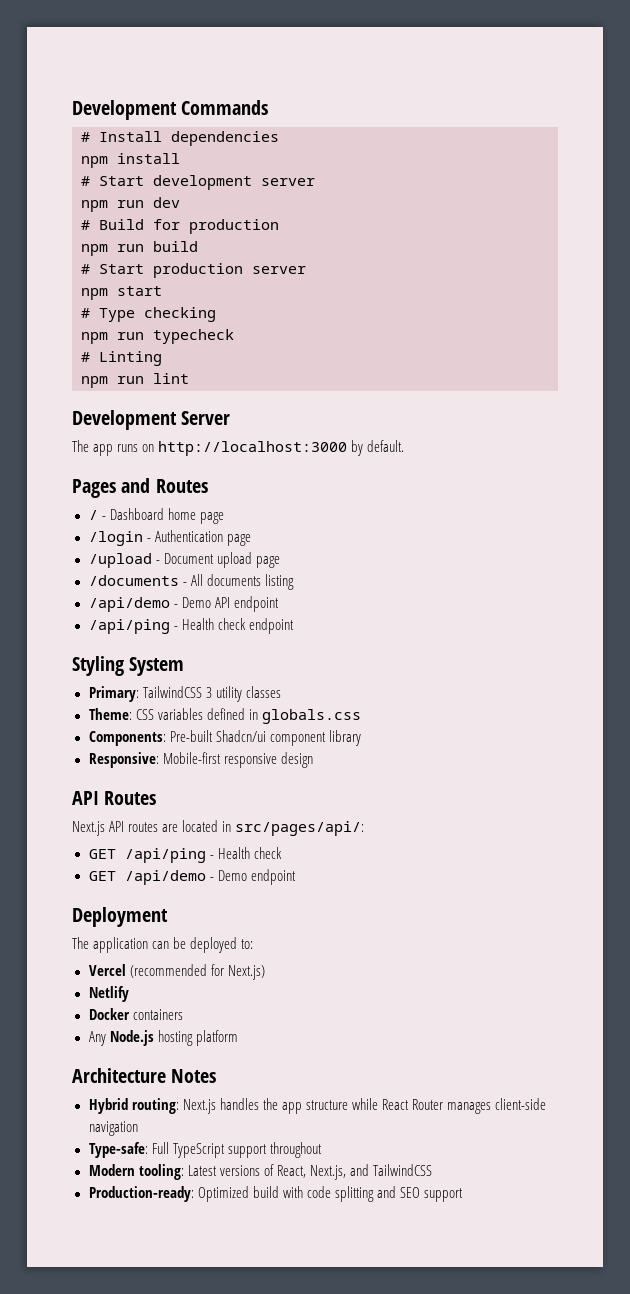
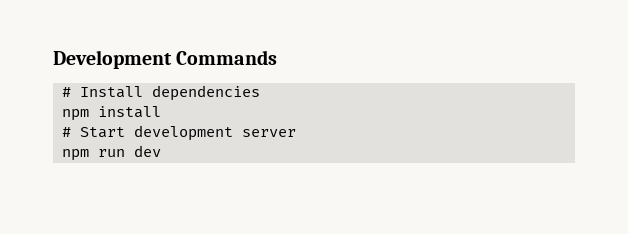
[81,219,279,234] [81,241,198,256] [81,263,306,278] [81,286,162,300] [81,307,216,322] [81,329,234,344] [81,351,162,366] [81,373,189,388] [72,410,231,430] [72,440,405,456] [72,478,208,498] [88,508,224,524] [88,530,251,546] [88,552,280,568] [88,574,294,590] [88,596,279,612] [88,618,294,634] [72,656,185,676] [88,686,281,702] [88,708,361,724] [88,730,361,746] [88,752,313,768] [72,791,157,805] [72,820,365,836] [88,847,282,863] [88,869,296,885] [72,907,168,927] [72,937,254,953] [88,964,265,980] [88,986,129,1002] [88,1008,183,1020] [88,1030,238,1046] [72,1068,217,1083] [88,1098,547,1114] [88,1121,138,1136] [88,1142,322,1158] [88,1164,432,1180] [88,1186,463,1202] // # Build for production // npm run build // # Start production server // npm start // # Type checking // npm run typecheck // # Linting // npm run lint // Development Server // The app runs on http://localhost:3000 by default. // Pages and Routes // / - Dashboard home page // /login - Authentication page // /upload - Document upload page // /documents - All documents listing // /api/demo - Demo API endpoint // /api/ping - Health check endpoint // Styling System // Primary: TailwindCSS 3 utility classes // Theme: CSS variables defined in globals.css // Components: Pre-built Shadcn/ui component library // Responsive: Mobile-first responsive design // API Routes // Next.js API routes are located in src/pages/api/: // GET /api/ping - Health check // GET /api/demo - Demo endpoint // Deployment // The application can be deployed to: // Vercel (recommended for Next.js) // Netlify // Docker containers // Any Node.js hosting platform // Architecture Notes // Hybrid routing: Next.js handles the app structure while React Router manages client-side navigation // Type-safe: Full TypeScript support throughout // Modern tooling: Latest versions of React, Next.js, and TailwindCSS // Production-ready: Optimized build with code splitting and SEO support -> (162, 151) none

